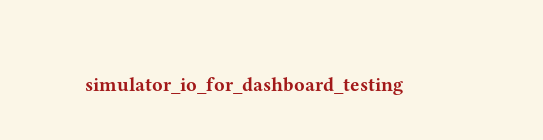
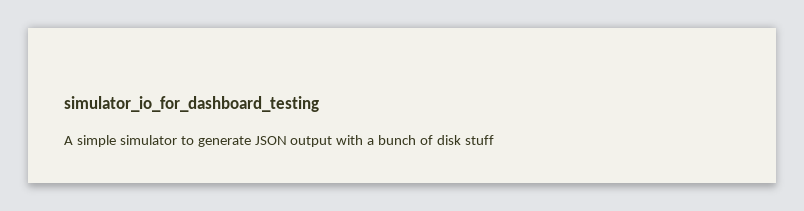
(403, 86) none -> [64,135,494,147] // A simple simulator to generate JSON output with a bunch of disk stuff

